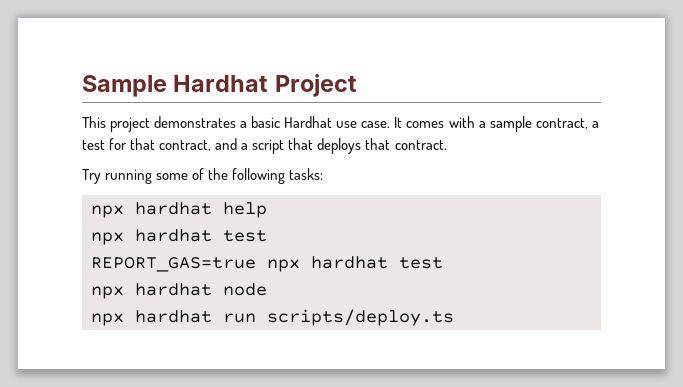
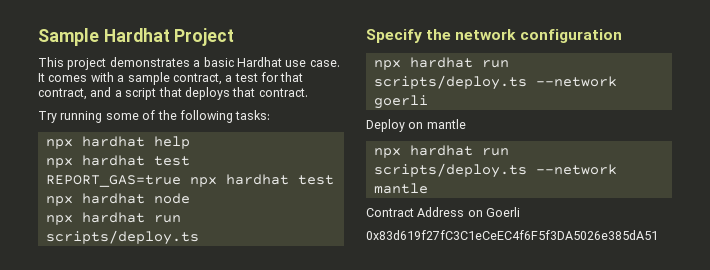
(454, 317) none -> [366,29,622,43] [373,57,509,70] [373,75,617,90] [373,95,428,109] [366,119,466,132] [373,145,509,158] [373,163,617,178] [373,183,428,194] [366,207,521,217] [366,230,658,240] // Specify the network configuration // npx hardhat run scripts/deploy.ts --network goerli // Deploy on mantle // npx hardhat run scripts/deploy.ts --network mantle // Contract Address on Goerli // 0x83d619f27fC3C1eCeEC4f6F5f3DA5026e385dA51

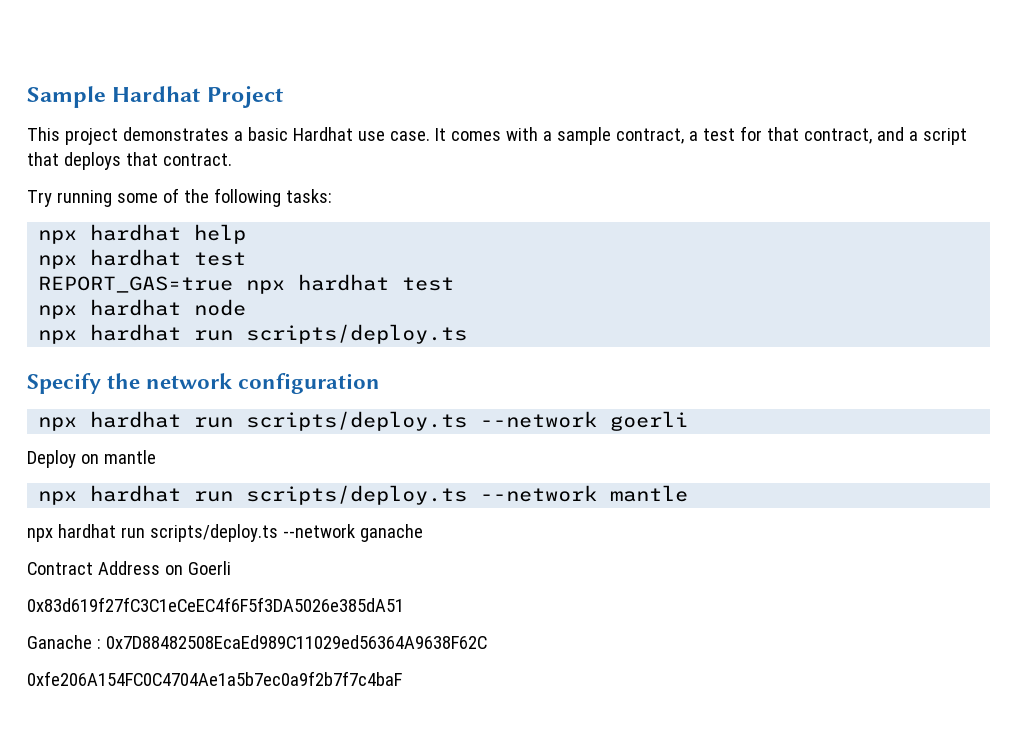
(428, 188) none -> [27,524,423,542] // npx hardhat run scripts/deploy.ts --network ganache
(658, 235) none -> [27,635,487,649] [27,671,402,686] // Ganache : 0x7D88482508EcaEd989C11029ed56364A9638F62C // 0xfe206A154FC0C4704Ae1a5b7ec0a9f2b7f7c4baF

